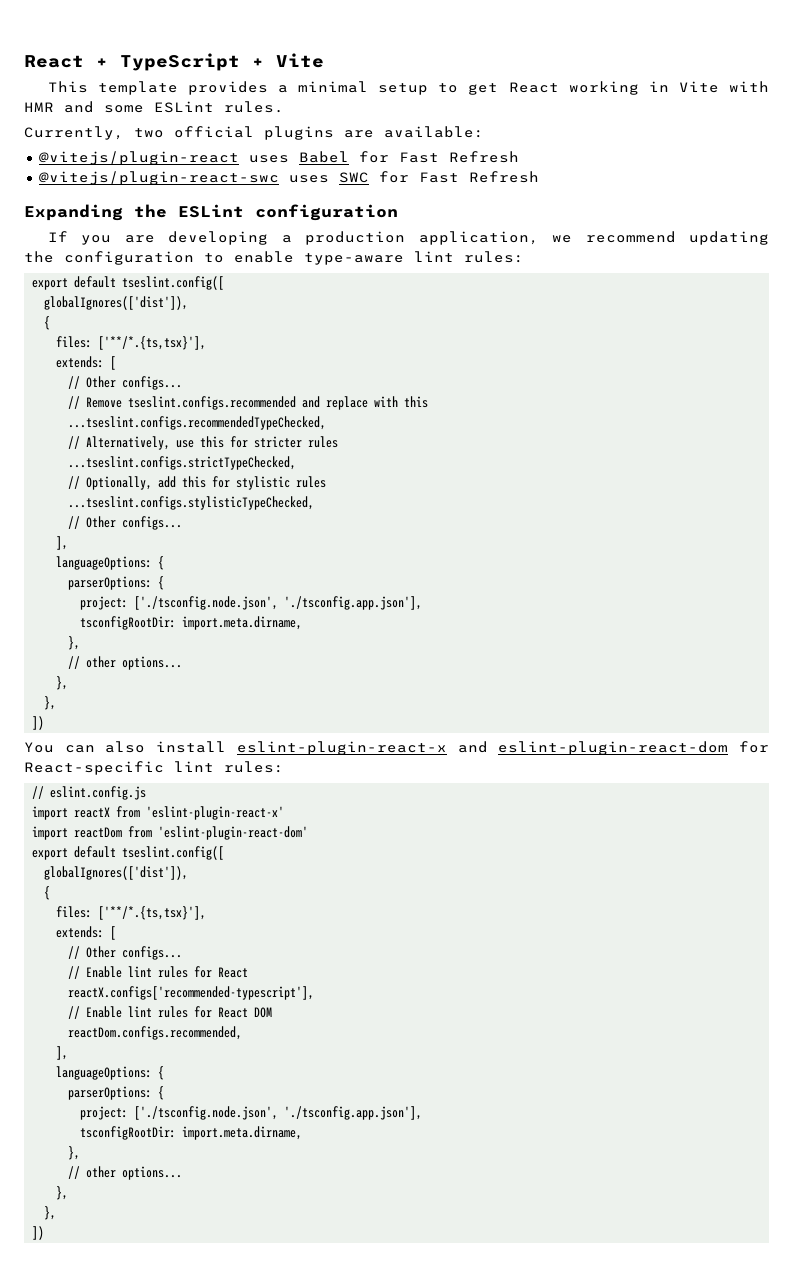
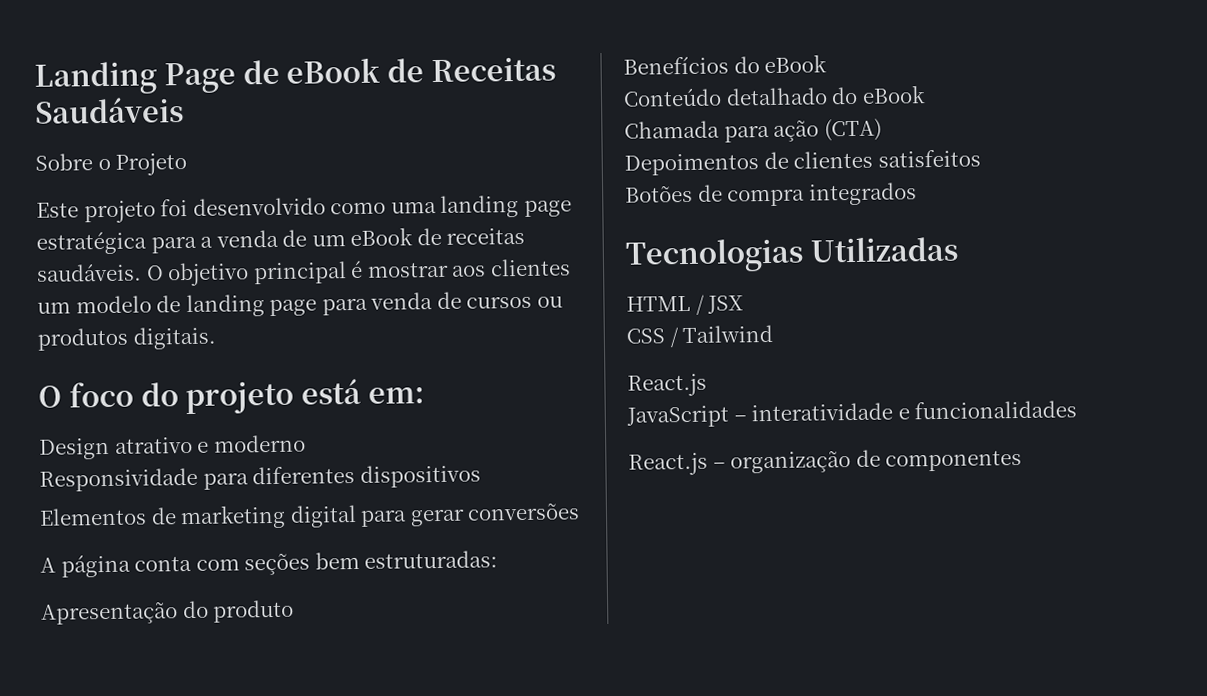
[24,53,324,71] [47,81,770,95] [24,101,284,113] [24,126,484,140] [38,151,519,165] [38,171,539,185] [24,204,398,221] [47,231,770,245] [24,251,524,265] [32,276,225,290] [44,296,189,310] [44,316,51,330] [56,336,207,350] [56,356,117,370] [68,376,183,390] [68,396,429,410] [68,416,327,430] [68,436,339,450] [68,456,297,470] [68,476,327,490] [68,496,315,510] [68,516,183,530] [56,536,69,550] [56,556,165,570] [68,576,165,590] [80,596,423,610] [80,616,303,630] [68,636,81,650] [68,656,183,670] [56,676,69,690] [44,696,57,710] [32,716,45,730] [24,741,769,755] [24,761,284,775] [32,786,147,800] [32,806,285,820] [32,826,309,840] [32,846,225,860] [44,866,189,880] [44,886,51,900] [56,906,207,920] [56,926,117,940] [68,946,183,960] [68,966,249,979] [68,986,315,1000] [68,1006,273,1019] [68,1026,243,1040] [56,1046,69,1060] [56,1066,165,1080] [68,1086,165,1100] [80,1106,423,1120] [80,1126,303,1140] [68,1146,81,1160] [68,1166,183,1180] [56,1186,69,1200] [44,1206,57,1220] [32,1226,45,1240] React + TypeScript + Vite // This template provides a minimal setup to get React working in Vite with HMR and some ESLint rules. // Currently, two official plugins are available: // @vitejs/plugin-react uses Babel for Fast Refresh // @vitejs/plugin-react-swc uses SWC for Fast Refresh // Expanding the ESLint configuration // If you are developing a production application, we recommend updating the configuration to enable type-aware lint rules: // export default tseslint.config([ // globalIgnores(['dist']), // { // files: ['**/*.{ts,tsx}'], // extends: [ // // Other configs... // // Remove tseslint.configs.recommended and replace with this // ...tseslint.configs.recommendedTypeChecked, // // Alternatively, use this for stricter rules // ...tseslint.configs.strictTypeChecked, // // Optionally, add this for stylistic rules // ...tseslint.configs.stylisticTypeChecked, // // Other configs... // ], // languageOptions: { // parserOptions: { // project: ['./tsconfig.node.json', './tsconfig.app.json'], // tsconfigRootDir: import.meta.dirname, // }, // // other options... // }, // }, // ]) // You can also install eslint-plugin-react-x and eslint-plugin-react-dom for React-specific lint rules: // // eslint.config.js // import reactX from 'eslint-plugin-react-x' // import reactDom from 'eslint-plugin-react-dom' // export default tseslint.config([ // globalIgnores(['dist']), // { // files: ['**/*.{ts,tsx}'], // extends: [ // // Other configs... // // Enable lint rules for React // reactX.configs['recommended-typescript'], // // Enable lint rules for React DOM // reactDom.configs.recommended, // ], // languageOptions: { // parserOptions: { // project: ['./tsconfig.node.json', './tsconfig.app.json'], // tsconfigRootDir: import.meta.dirname, // }, // // other options... // }, // }, // ]) -> [34,56,557,95] [34,97,184,124] [35,152,188,176] [36,195,572,224] [36,227,526,255] [36,258,571,287] [37,291,563,318] [37,326,216,351] [38,378,426,415] [39,434,306,460] [39,464,481,492] [39,502,581,530] [40,550,499,578] [41,599,295,625] [623,54,828,75] [623,85,926,107] [624,118,882,143] [624,149,981,176] [625,182,917,207] [625,236,958,273] [626,294,745,315] [626,324,774,348] [627,373,707,397] [626,400,1078,428] [628,449,1023,476] Landing Page de eBook de Receitas Saudáveis // Sobre o Projeto // Este projeto foi desenvolvido como uma landing page estratégica para a venda de um eBook de receitas saudáveis. O objetivo principal é mostrar aos clientes um modelo de landing page para venda de cursos ou produtos digitais. // O foco do projeto está em: // Design atrativo e moderno // Responsividade para diferentes dispositivos // Elementos de marketing digital para gerar conversões // A página conta com seções bem estruturadas: // Apresentação do produto // Benefícios do eBook // Conteúdo detalhado do eBook // Chamada para ação (CTA) // Depoimentos de clientes satisfeitos // Botões de compra integrados // Tecnologias Utilizadas // HTML / JSX // CSS / Tailwind // React.js // JavaScript – interatividade e funcionalidades // React.js – organização de componentes

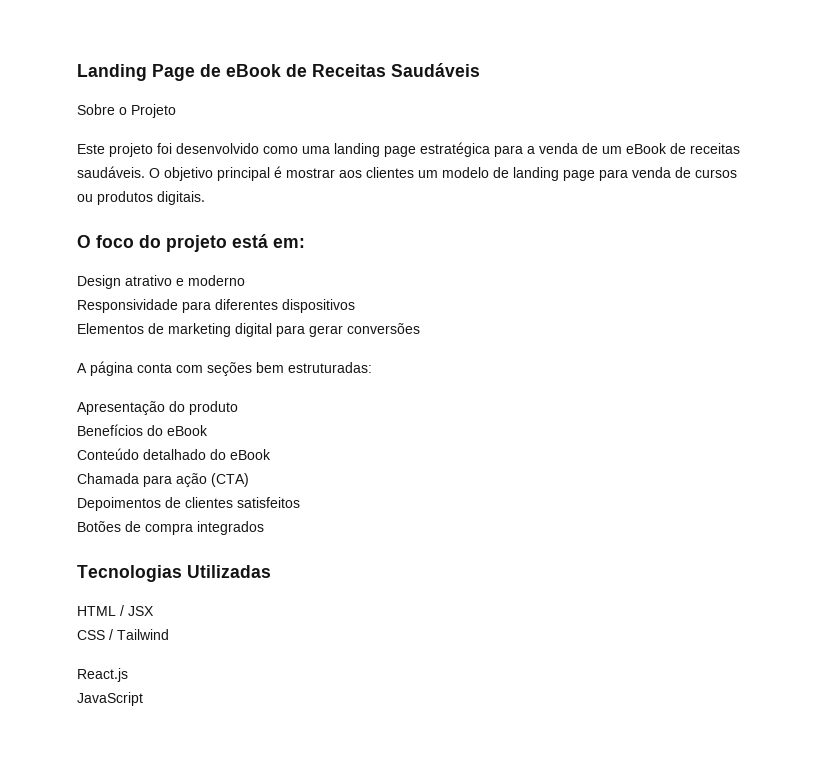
[733,400,1078,422] [628,449,1023,476] – interatividade e funcionalidades // React.js – organização de componentes -> (143, 699) none

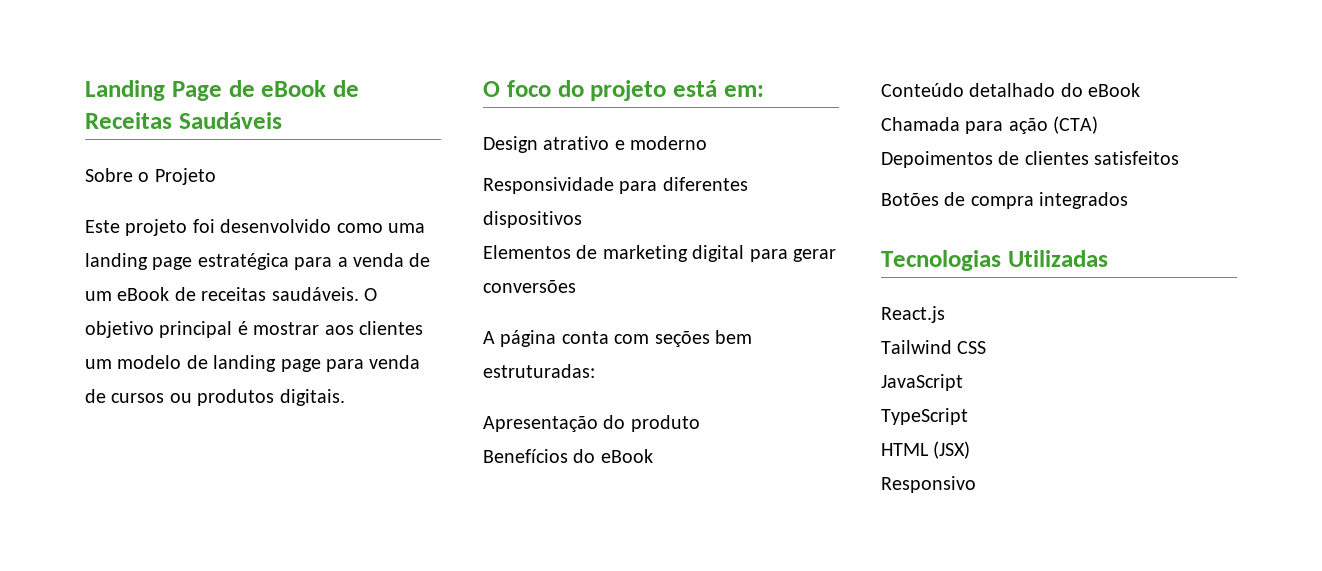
[77,605,154,616] [77,629,169,640] // HTML / JSX // CSS / Tailwind -> (1108, 258) none
(128, 675) none -> [881,340,987,354] // Tailwind CSS
(143, 699) none -> [881,408,968,425] [881,441,971,459] [881,476,976,493] // TypeScript // HTML (JSX) // Responsivo

